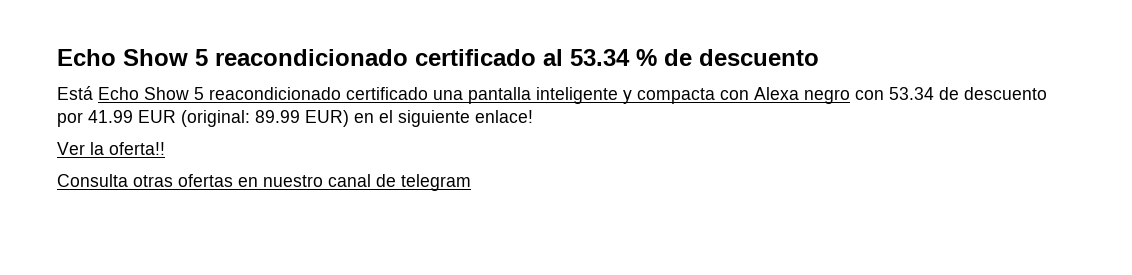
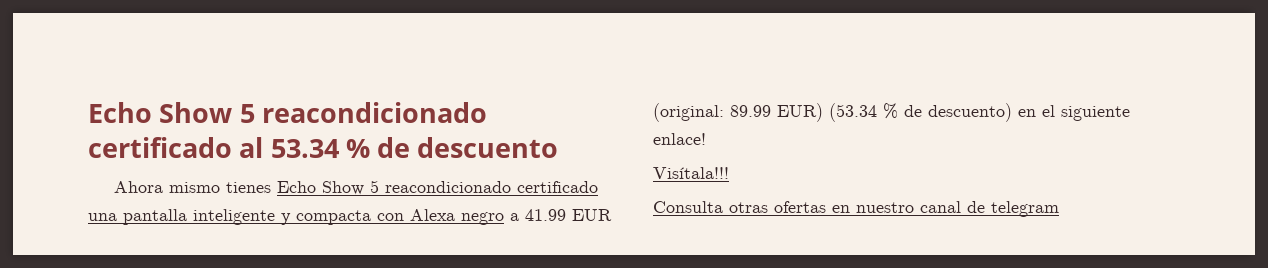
[57,86,93,100] Está -> [114,181,272,193] Ahora mismo tienes
[855,87,1047,100] [57,112,83,127] con 53.34 de descuento por -> [510,213,519,221] a
(349, 118) none -> [829,103,1012,122] (53.34 % de descuento)
[57,142,165,155] Ver la oferta!! -> [653,167,729,179] Visítala!!!

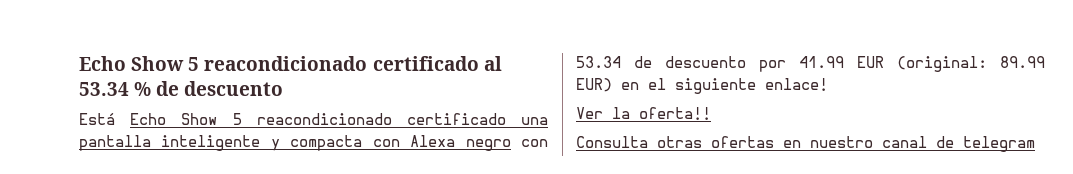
[114,181,272,193] Ahora mismo tienes -> [79,113,115,125] Está
[510,213,519,221] a -> [521,139,548,147] [576,56,786,72] con 53.34 de descuento por
[829,103,1012,122] (53.34 % de descuento) -> (612, 85) none
[653,167,729,179] Visítala!!! -> [576,107,711,120] Ver la oferta!!

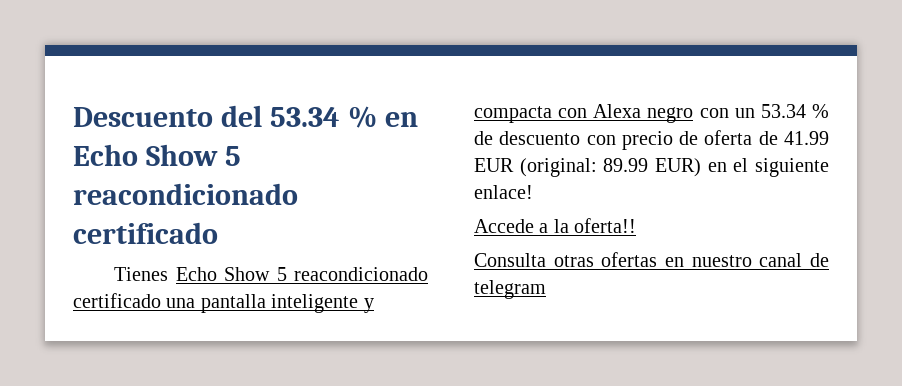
[79,56,502,71] [79,81,284,96] [79,113,115,125] Echo Show 5 reacondicionado certificado al 53.34 % de descuento // Está -> [73,105,419,128] [73,144,242,166] [73,183,298,205] [73,222,218,244] [114,267,169,281] Descuento del 53.34 % en Echo Show 5 reacondicionado certificado // Tienes
[576,56,786,72] 53.34 de descuento por -> [734,104,829,118] [474,130,778,150] un 53.34 % de descuento con precio de oferta de
[576,107,603,119] Ver -> [474,219,549,233] Accede a

